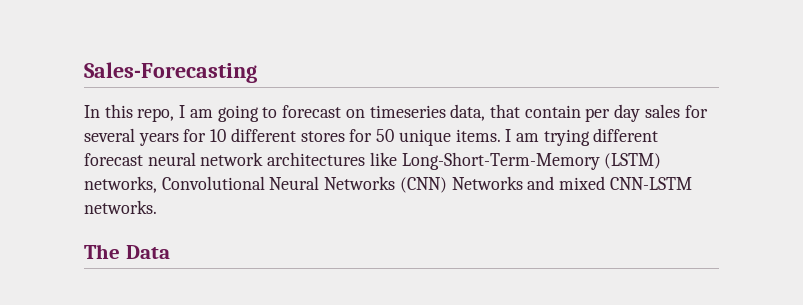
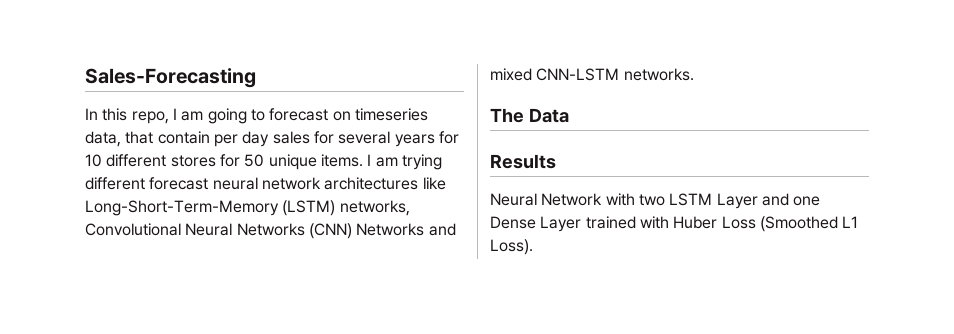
(170, 252) none -> [490,154,556,169] [490,193,821,209] [490,216,859,232] [490,239,533,255] // Results // Neural Network with two LSTM Layer and one Dense Layer trained with Huber Loss (Smoothed L1 Loss).

